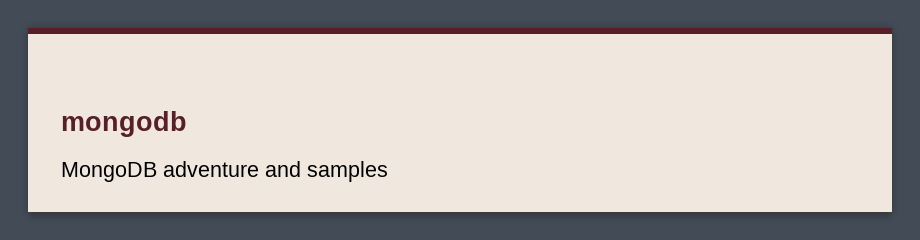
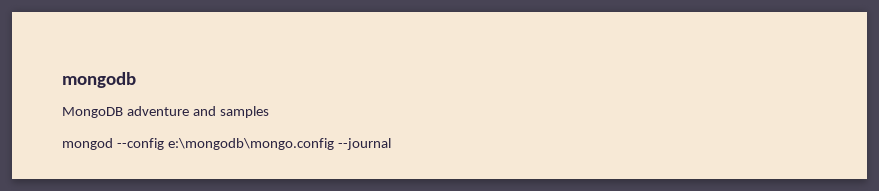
(388, 171) none -> [62,138,391,150] // mongod --config e:\mongodb\mongo.config --journal

